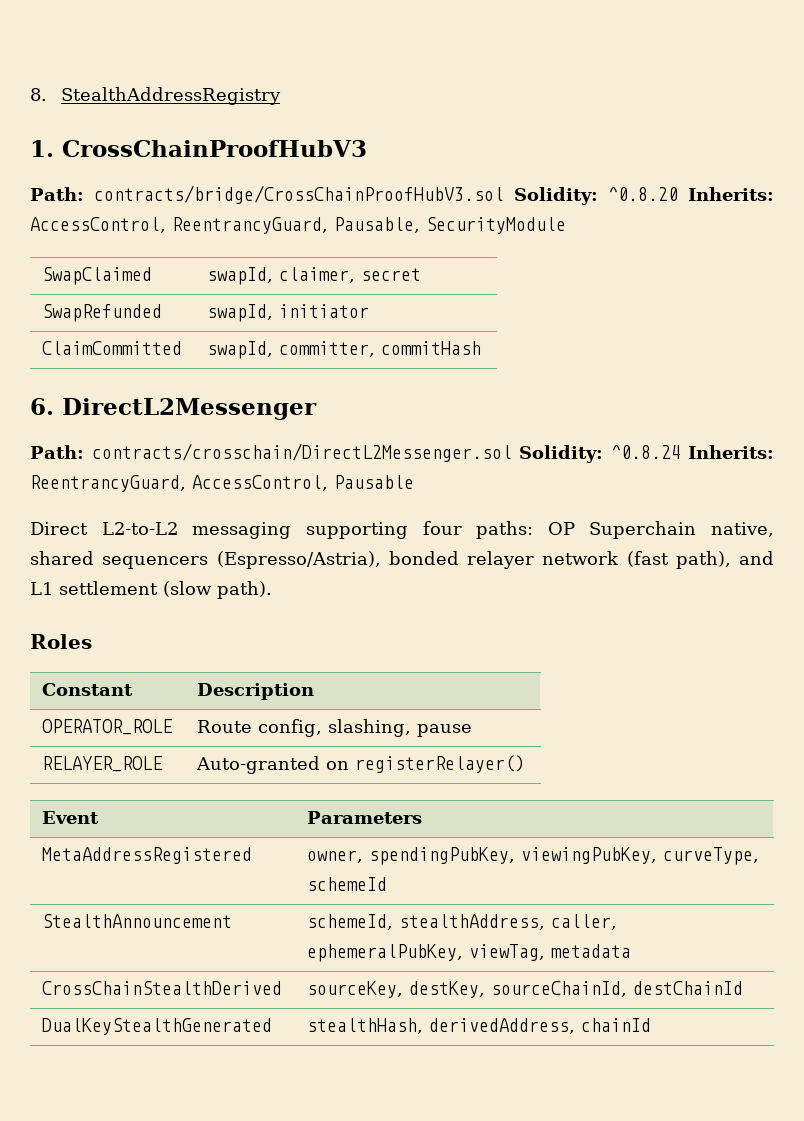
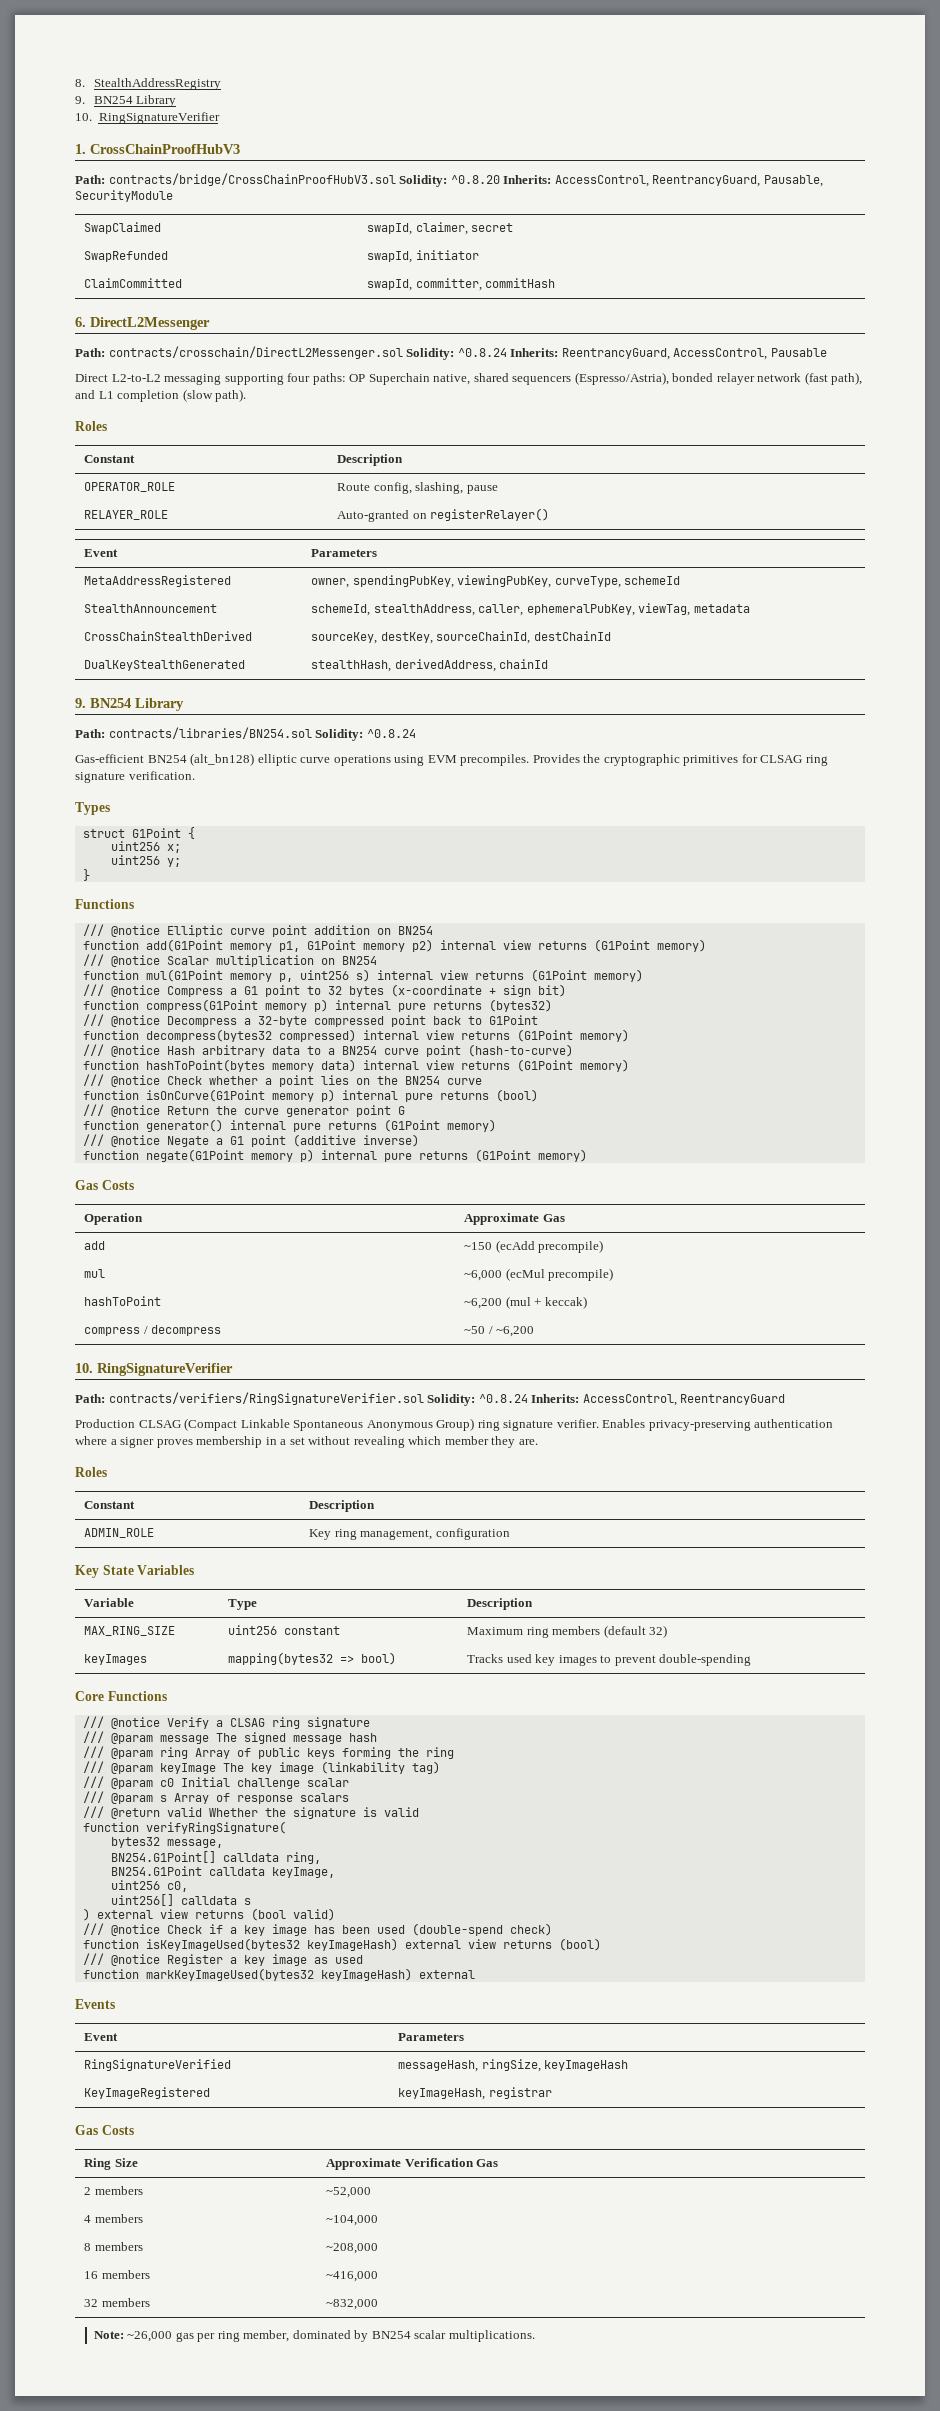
(282, 96) none -> [75,95,177,107] [75,112,220,124] // 9. BN254 Library // 10. RingSignatureVerifier
[59,581,158,595] settlement -> [117,390,180,402] completion
(652, 1025) none -> [75,698,184,711] [75,727,416,741] [75,753,828,766] [75,771,195,783] [75,802,110,815] [82,827,195,839] [110,841,181,853] [110,855,181,867] [82,869,90,881] [75,899,134,909] [82,924,433,937] [82,939,706,952] [82,954,377,967] [82,969,643,982] [82,984,566,997] [82,999,552,1012] [82,1014,538,1027] [82,1029,629,1042] [82,1044,573,1057] [82,1059,629,1072] [82,1074,482,1087] [82,1089,538,1102] [82,1104,405,1117] [82,1119,496,1132] [82,1134,419,1147] [82,1149,587,1162] [75,1180,134,1190] [84,1213,144,1225] [464,1213,565,1225] [84,1241,106,1250] [464,1240,604,1253] [84,1269,106,1278] [464,1268,614,1281] [84,1296,162,1306] [464,1296,587,1309] [84,1325,222,1336] [464,1326,535,1337] [75,1363,233,1376] [75,1392,786,1406] [75,1418,834,1431] [75,1436,538,1448] [75,1467,107,1477] [84,1501,136,1509] [309,1500,376,1512] [84,1528,155,1538] [309,1528,510,1540] [75,1565,195,1578] [84,1598,135,1607] [228,1599,258,1610] [467,1598,534,1610] [84,1626,176,1636] [228,1625,341,1635] [467,1625,668,1638] [84,1654,148,1665] [228,1652,397,1665] [467,1654,752,1666] [75,1691,167,1701] [82,1716,370,1729] [82,1731,377,1744] [82,1746,454,1759] [82,1761,440,1774] [82,1776,349,1789] [82,1791,349,1804] [82,1806,419,1819] [82,1821,286,1834] [110,1837,223,1848] [110,1851,321,1864] [110,1866,335,1878] [110,1880,188,1892] [110,1894,251,1906] [82,1908,335,1921] [82,1923,552,1936] [82,1938,601,1951] [82,1953,363,1966] [82,1968,475,1981] [75,1999,115,2009] [84,2033,119,2041] [398,2033,465,2041] [84,2059,232,2071] [398,2059,629,2072] [84,2087,211,2099] [398,2087,552,2100] [75,2125,134,2135] [84,2158,138,2170] [326,2158,499,2170] [84,2186,143,2195] [326,2187,372,2198] [84,2214,143,2223] [326,2215,379,2226] [84,2242,143,2251] [326,2243,379,2254] [84,2270,150,2279] [326,2271,379,2282] [84,2298,150,2307] [326,2299,379,2310] [93,2330,535,2342] // 9. BN254 Library // Path: contracts/libraries/BN254.sol Solidity: ^0.8.24 // Gas-efficient BN254 (alt_bn128) elliptic curve operations using EVM precompiles. Provides the cryptographic primitives for CLSAG ring signature verification. // Types // struct G1Point { // uint256 x; // uint256 y; // } // Functions // /// @notice Elliptic curve point addition on BN254 // function add(G1Point memory p1, G1Point memory p2) internal view returns (G1Point memory) // /// @notice Scalar multiplication on BN254 // function mul(G1Point memory p, uint256 s) internal view returns (G1Point memory) // /// @notice Compress a G1 point to 32 bytes (x-coordinate + sign bit) // function compress(G1Point memory p) internal pure returns (bytes32) // /// @notice Decompress a 32-byte compressed point back to G1Point // function decompress(bytes32 compressed) internal view returns (G1Point memory) // /// @notice Hash arbitrary data to a BN254 curve point (hash-to-curve) // function hashToPoint(bytes memory data) internal view returns (G1Point memory) // /// @notice Check whether a point lies on the BN254 curve // function isOnCurve(G1Point memory p) internal pure returns (bool) // /// @notice Return the curve generator point G // function generator() internal pure returns (G1Point memory) // /// @notice Negate a G1 point (additive inverse) // function negate(G1Point memory p) internal pure returns (G1Point memory) // Gas Costs // Operation | Approximate Gas // add | ~150 (ecAdd precompile) // mul | ~6,000 (ecMul precompile) // hashToPoint | ~6,200 (mul + keccak) // compress / decompress | ~50 / ~6,200 // 10. RingSignatureVerifier // Path: contracts/verifiers/RingSignatureVerifier.sol Solidity: ^0.8.24 Inherits: AccessControl, ReentrancyGuard // Production CLSAG (Compact Linkable Spontaneous Anonymous Group) ring signature verifier. Enables privacy-preserving authentication where a signer proves membership in a set without revealing which member they are. // Roles // Constant | Description // ADMIN_ROLE | Key ring management, configuration // Key State Variables // Variable | Type | Description // MAX_RING_SIZE | uint256 constant | Maximum ring members (default 32) // keyImages | mapping(bytes32 => bool) | Tracks used key images to prevent double-spending // Core Functions // /// @notice Verify a CLSAG ring signature // /// @param message The signed message hash // /// @param ring Array of public keys forming the ring // /// @param keyImage The key image (linkability tag) // /// @param c0 Initial challenge scalar // /// @param s Array of response scalars // /// @return valid Whether the signature is valid // function verifyRingSignature( // bytes32 message, // BN254.G1Point[] calldata ring, // BN254.G1Point calldata keyImage, // uint256 c0, // uint256[] calldata s // ) external view returns (bool valid) // /// @notice Check if a key image has been used (double-spend check) // function isKeyImageUsed(bytes32 keyImageHash) external view returns (bool) // /// @notice Register a key image as used // function markKeyImageUsed(bytes32 keyImageHash) external // Events // Event | Parameters // RingSignatureVerified | messageHash, ringSize, keyImageHash // KeyImageRegistered | keyImageHash, registrar // Gas Costs // Ring Size | Approximate Verification Gas // 2 members | ~52,000 // 4 members | ~104,000 // 8 members | ~208,000 // 16 members | ~416,000 // 32 members | ~832,000 // Note: ~26,000 gas per ring member, dominated by BN254 scalar multiplications.

